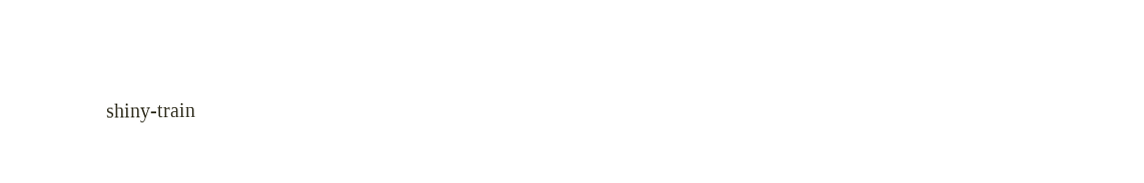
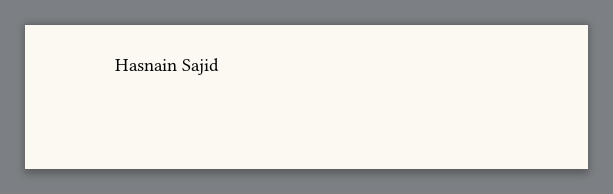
[106,102,196,123] shiny-train -> [115,58,219,75] Hasnain Sajid

